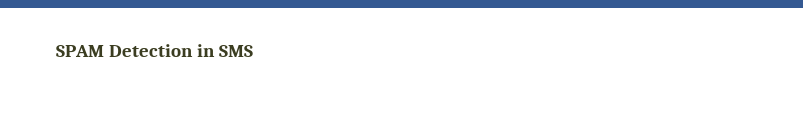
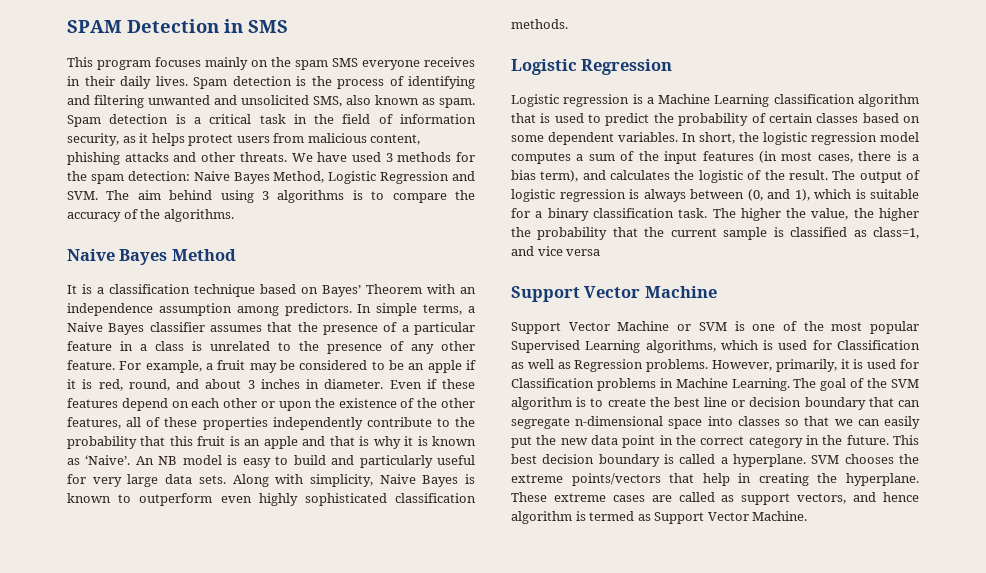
(253, 51) none -> [67,57,475,70] [67,76,475,89] [67,95,475,108] [67,114,477,127] [67,133,421,146] [67,152,475,165] [67,171,475,184] [67,190,475,203] [67,209,234,222] [67,249,236,265] [67,284,476,297] [67,303,475,316] [67,322,475,335] [67,341,475,354] [67,360,476,373] [67,379,475,391] [67,398,475,411] [67,417,475,430] [67,436,476,449] [67,455,475,468] [67,474,475,487] [67,493,476,506] [511,19,568,29] [511,59,673,75] [511,94,919,107] [511,113,920,126] [511,132,919,145] [511,151,919,164] [511,170,920,183] [511,189,919,202] [511,208,919,221] [511,227,920,240] [511,246,601,256] [511,286,717,302] [511,321,919,334] [511,340,920,353] [511,359,919,372] [511,378,920,391] [511,397,920,410] [511,416,920,429] [511,435,919,448] [511,454,919,467] [511,473,919,486] [511,492,919,505] [511,511,808,524] // This program focuses mainly on the spam SMS everyone receives in their daily lives. Spam detection is the process of identifying and filtering unwanted and unsolicited SMS, also known as spam. Spam detection is a critical task in the field of information security, as it helps protect users from malicious content, phishing attacks and other threats. We have used 3 methods for the spam detection: Naive Bayes Method, Logistic Regression and SVM. The aim behind using 3 algorithms is to compare the accuracy of the algorithms. // Naive Bayes Method // It is a classification technique based on Bayes’ Theorem with an independence assumption among predictors. In simple terms, a Naive Bayes classifier assumes that the presence of a particular feature in a class is unrelated to the presence of any other feature. For example, a fruit may be considered to be an apple if it is red, round, and about 3 inches in diameter. Even if these features depend on each other or upon the existence of the other features, all of these properties independently contribute to the probability that this fruit is an apple and that is why it is known as ‘Naive’. An NB model is easy to build and particularly useful for very large data sets. Along with simplicity, Naive Bayes is known to outperform even highly sophisticated classification methods. // Logistic Regression // Logistic regression is a Machine Learning classification algorithm that is used to predict the probability of certain classes based on some dependent variables. In short, the logistic regression model computes a sum of the input features (in most cases, there is a bias term), and calculates the logistic of the result. The output of logistic regression is always between (0, and 1), which is suitable for a binary classification task. The higher the value, the higher the probability that the current sample is classified as class=1, and vice versa // Support Vector Machine // Support Vector Machine or SVM is one of the most popular Supervised Learning algorithms, which is used for Classification as well as Regression problems. However, primarily, it is used for Classification problems in Machine Learning. The goal of the SVM algorithm is to create the best line or decision boundary that can segregate n-dimensional space into classes so that we can easily put the new data point in the correct category in the future. This best decision boundary is called a hyperplane. SVM chooses the extreme points/vectors that help in creating the hyperplane. These extreme cases are called as support vectors, and hence algorithm is termed as Support Vector Machine.

